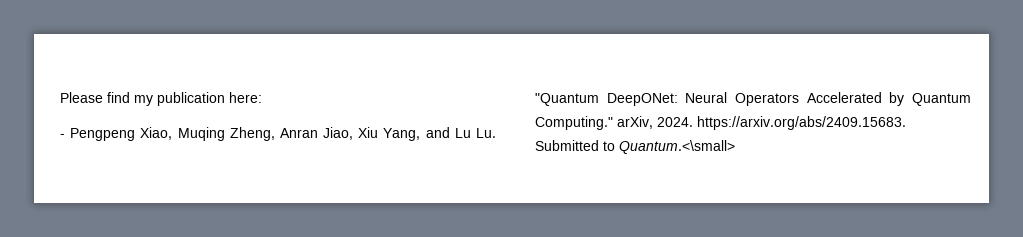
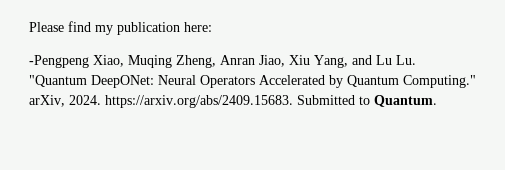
[60,128,136,141] - Pengpeng -> [29,55,89,68] -Pengpeng
[619,140,735,154] Quantum.<\small> -> [374,95,437,107] Quantum.

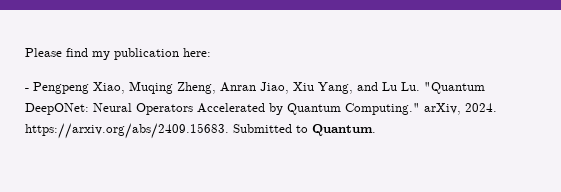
[29,55,89,68] -Pengpeng -> [25,82,89,94] - Pengpeng

